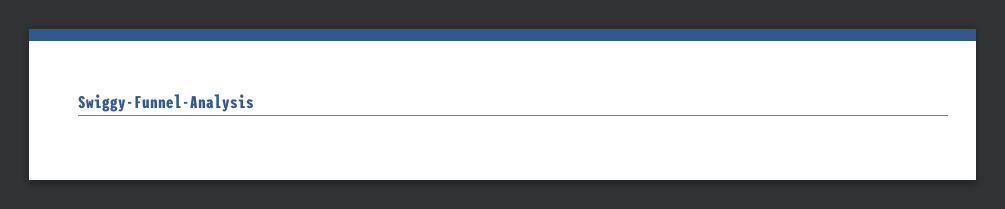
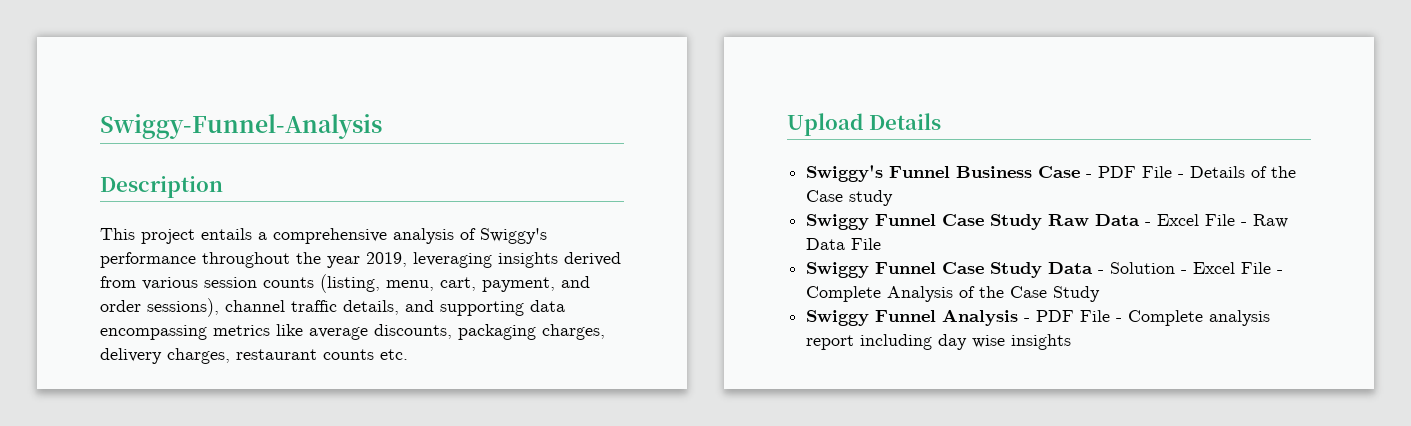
(254, 103) none -> [100,176,223,198] [100,228,547,244] [100,252,621,268] [100,274,590,293] [100,298,565,317] [100,324,605,340] [100,348,408,364] [787,113,941,136] [806,165,1297,182] [806,190,894,206] [806,214,1289,230] [806,238,882,250] [806,262,1284,278] [806,286,1101,302] [806,309,1271,326] [806,334,1072,350] // Description // This project entails a comprehensive analysis of Swiggy's performance throughout the year 2019, leveraging insights derived from various session counts (listing, menu, cart, payment, and order sessions), channel traffic details, and supporting data encompassing metrics like average discounts, packaging charges, delivery charges, restaurant counts etc. // Upload Details // Swiggy's Funnel Business Case - PDF File - Details of the Case study // Swiggy Funnel Case Study Raw Data - Excel File - Raw Data File // Swiggy Funnel Case Study Data - Solution - Excel File - Complete Analysis of the Case Study // Swiggy Funnel Analysis - PDF File - Complete analysis report including day wise insights

